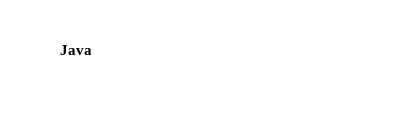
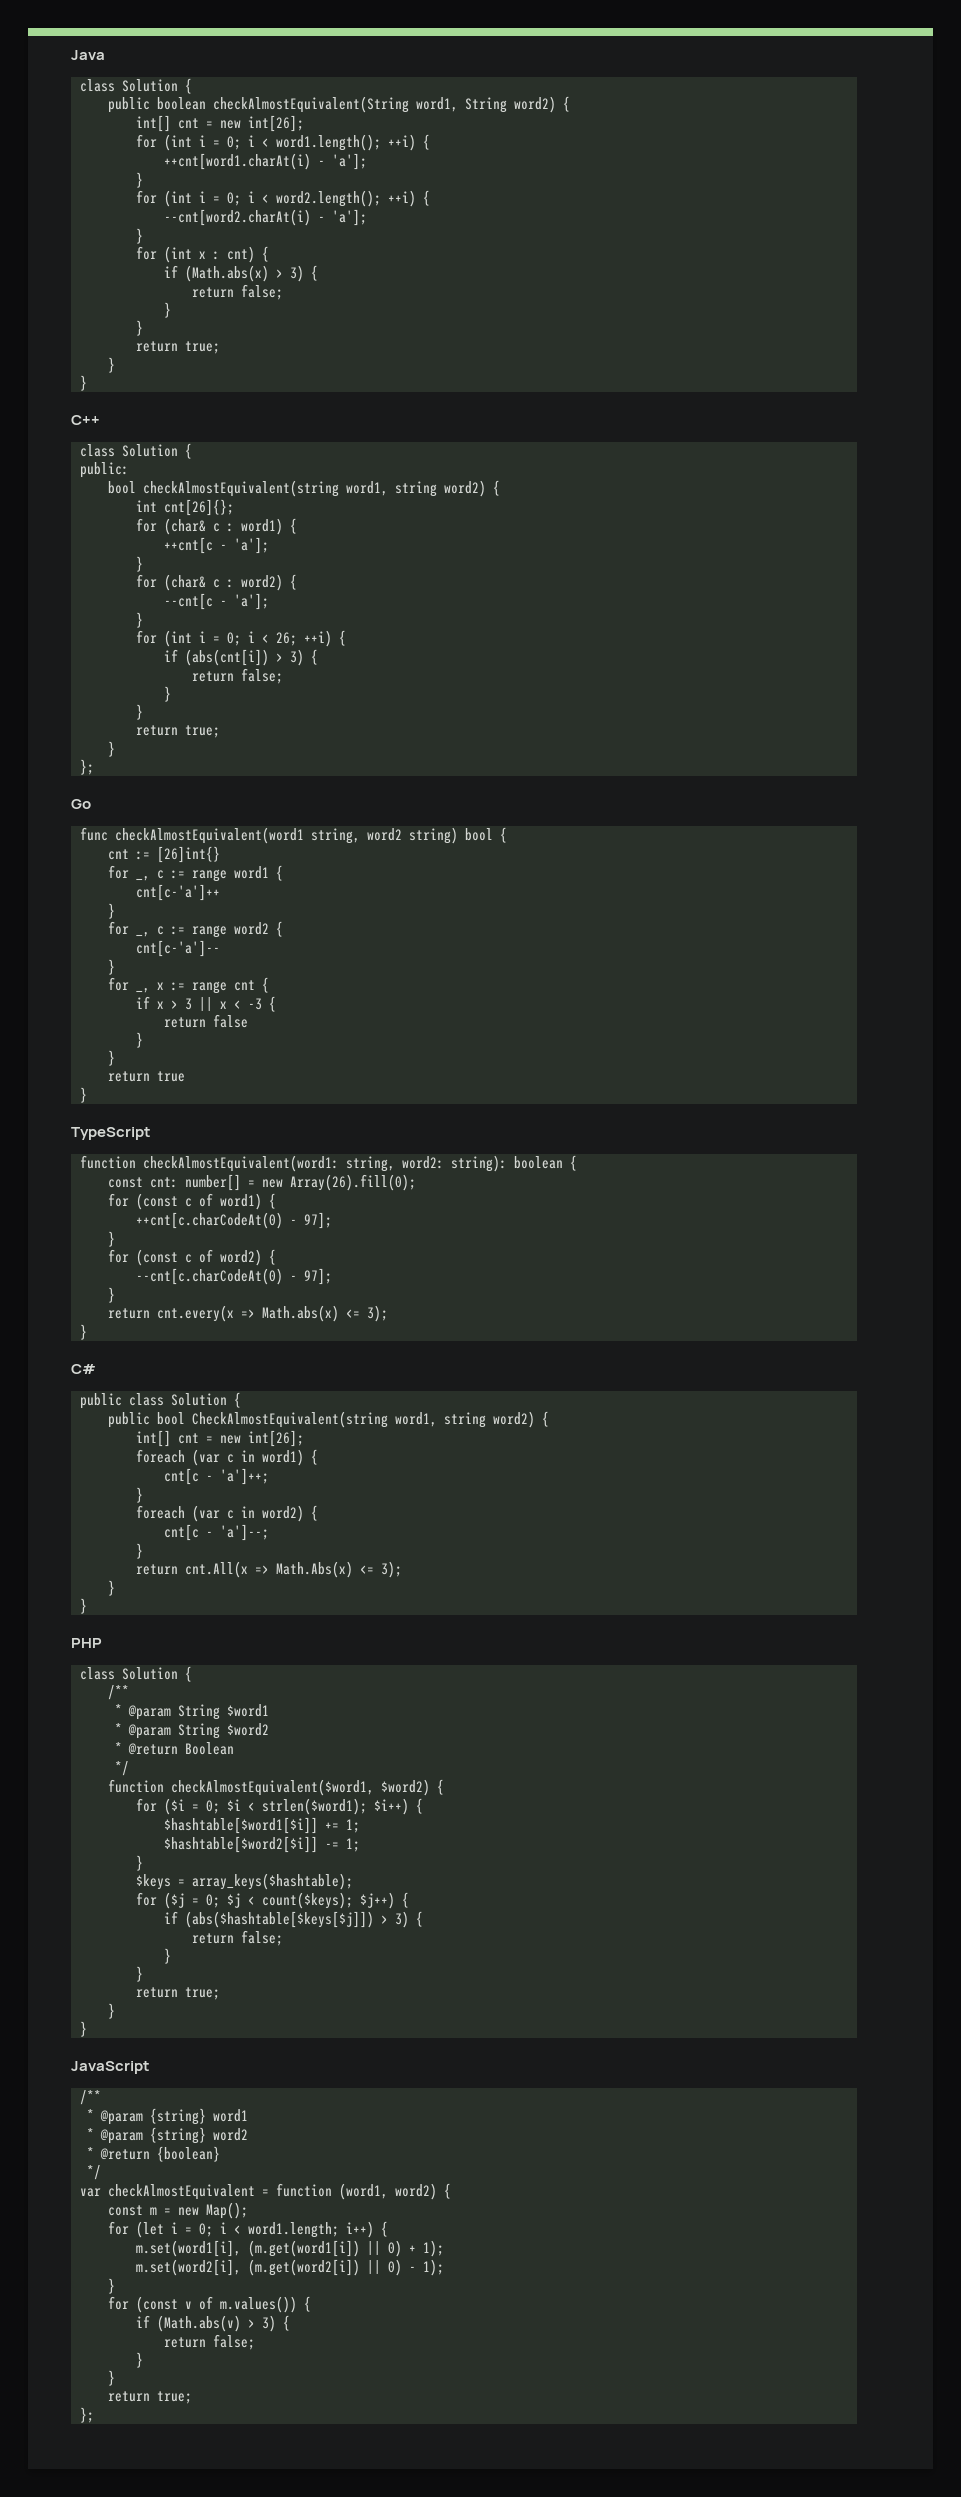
(92, 50) none -> [79,78,192,94] [107,96,570,113] [135,115,304,132] [135,134,430,151] [163,153,367,170] [135,172,143,188] [135,190,430,207] [163,209,367,226] [135,228,143,244] [135,246,269,263] [163,265,318,282] [191,284,283,300] [163,302,171,318] [135,320,143,336] [135,341,220,354] [107,357,115,373] [79,375,87,391] [71,415,100,425] [79,443,192,459] [79,462,129,478] [107,480,500,497] [135,499,234,516] [135,518,297,535] [163,537,269,554] [135,556,143,572] [135,574,297,591] [163,593,269,610] [135,612,143,628] [135,630,346,647] [163,649,318,666] [191,668,283,684] [163,686,171,702] [135,704,143,720] [135,725,220,738] [107,741,115,757] [79,759,94,775] [71,799,91,809] [79,827,507,844] [107,846,220,863] [107,865,283,882] [135,884,220,901] [107,903,115,919] [107,921,283,938] [135,940,220,957] [107,959,115,975] [107,977,269,994] [135,996,276,1012] [163,1014,248,1028] [135,1032,143,1048] [107,1050,115,1066] [107,1071,185,1082] [79,1087,87,1103] [71,1127,151,1140] [79,1155,577,1172] [107,1174,416,1191] [107,1193,276,1210] [135,1212,332,1229] [107,1231,115,1247] [107,1249,276,1266] [135,1268,332,1285] [107,1287,115,1303] [107,1305,388,1322] [79,1324,87,1340] [71,1364,96,1374] [79,1392,241,1409] [107,1411,549,1428] [135,1430,304,1447] [135,1449,318,1466] [163,1468,269,1485] [135,1487,143,1503] [135,1505,318,1522] [163,1524,269,1541] [135,1543,143,1559] [135,1561,402,1578] [107,1580,115,1596] [79,1598,87,1614] [71,1638,102,1648] [79,1666,192,1682] [107,1685,129,1700] [114,1704,269,1720] [114,1723,269,1739] [114,1742,234,1755] [114,1761,129,1776] [107,1779,444,1796] [135,1798,423,1815] [163,1817,360,1834] [163,1836,360,1853] [135,1855,143,1871] [135,1873,353,1890] [135,1892,409,1909] [163,1911,423,1928] [191,1930,283,1946] [163,1948,171,1964] [135,1966,143,1982] [135,1987,220,2000] [107,2003,115,2019] [79,2021,87,2037] [71,2061,150,2074] [79,2090,101,2105] [86,2108,248,2125] [86,2127,248,2144] [86,2146,220,2162] [86,2165,101,2180] [79,2183,451,2200] [107,2202,248,2219] [107,2221,388,2238] [135,2240,444,2257] [135,2259,444,2276] [107,2278,115,2294] [107,2296,311,2313] [135,2315,290,2332] [163,2334,255,2350] [135,2352,143,2368] [107,2370,115,2386] [107,2391,192,2404] [79,2407,94,2423] // class Solution { // public boolean checkAlmostEquivalent(String word1, String word2) { // int[] cnt = new int[26]; // for (int i = 0; i < word1.length(); ++i) { // ++cnt[word1.charAt(i) - 'a']; // } // for (int i = 0; i < word2.length(); ++i) { // --cnt[word2.charAt(i) - 'a']; // } // for (int x : cnt) { // if (Math.abs(x) > 3) { // return false; // } // } // return true; // } // } // C++ // class Solution { // public: // bool checkAlmostEquivalent(string word1, string word2) { // int cnt[26]{}; // for (char& c : word1) { // ++cnt[c - 'a']; // } // for (char& c : word2) { // --cnt[c - 'a']; // } // for (int i = 0; i < 26; ++i) { // if (abs(cnt[i]) > 3) { // return false; // } // } // return true; // } // }; // Go // func checkAlmostEquivalent(word1 string, word2 string) bool { // cnt := [26]int{} // for _, c := range word1 { // cnt[c-'a']++ // } // for _, c := range word2 { // cnt[c-'a']-- // } // for _, x := range cnt { // if x > 3 || x < -3 { // return false // } // } // return true // } // TypeScript // function checkAlmostEquivalent(word1: string, word2: string): boolean { // const cnt: number[] = new Array(26).fill(0); // for (const c of word1) { // ++cnt[c.charCodeAt(0) - 97]; // } // for (const c of word2) { // --cnt[c.charCodeAt(0) - 97]; // } // return cnt.every(x => Math.abs(x) <= 3); // } // C# // public class Solution { // public bool CheckAlmostEquivalent(string word1, string word2) { // int[] cnt = new int[26]; // foreach (var c in word1) { // cnt[c - 'a']++; // } // foreach (var c in word2) { // cnt[c - 'a']--; // } // return cnt.All(x => Math.Abs(x) <= 3); // } // } // PHP // class Solution { // /** // * @param String $word1 // * @param String $word2 // * @return Boolean // */ // function checkAlmostEquivalent($word1, $word2) { // for ($i = 0; $i < strlen($word1); $i++) { // $hashtable[$word1[$i]] += 1; // $hashtable[$word2[$i]] -= 1; // } // $keys = array_keys($hashtable); // for ($j = 0; $j < count($keys); $j++) { // if (abs($hashtable[$keys[$j]]) > 3) { // return false; // } // } // return true; // } // } // JavaScript // /** // * @param {string} word1 // * @param {string} word2 // * @return {boolean} // */ // var checkAlmostEquivalent = function (word1, word2) { // const m = new Map(); // for (let i = 0; i < word1.length; i++) { // m.set(word1[i], (m.get(word1[i]) || 0) + 1); // m.set(word2[i], (m.get(word2[i]) || 0) - 1); // } // for (const v of m.values()) { // if (Math.abs(v) > 3) { // return false; // } // } // return true; // };

